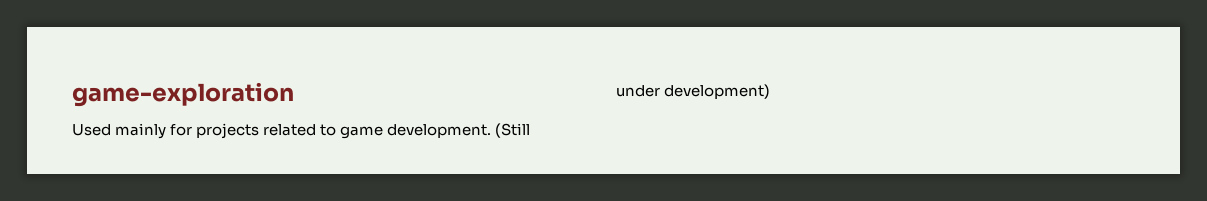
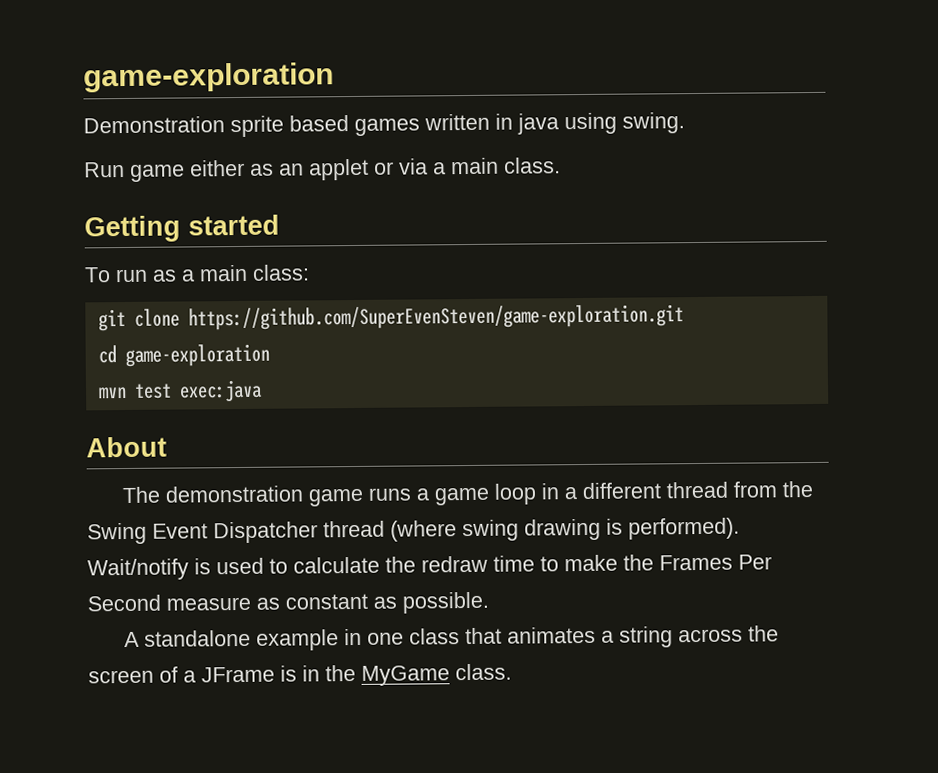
[72,82,294,107] [72,123,531,139] [616,84,771,99] game-exploration // Used mainly for projects related to game development. (Still under development) -> [83,62,334,93] [83,112,685,138] [84,157,561,182] [84,214,280,243] [84,264,310,283] [97,304,684,332] [97,343,270,368] [97,379,263,403] [86,436,167,458] [121,481,813,507] [87,517,740,545] [87,554,772,581] [87,591,489,614] [123,625,779,651] [88,663,512,686] game-exploration // Demonstration sprite based games written in java using swing. // Run game either as an applet or via a main class. // Getting started // To run as a main class: // git clone https://github.com/SuperEvenSteven/game-exploration.git // cd game-exploration // mvn test exec:java // About // The demonstration game runs a game loop in a different thread from the Swing Event Dispatcher thread (where swing drawing is performed). Wait/notify is used to calculate the redraw time to make the Frames Per Second measure as constant as possible. // A standalone example in one class that animates a string across the screen of a JFrame is in the MyGame class.

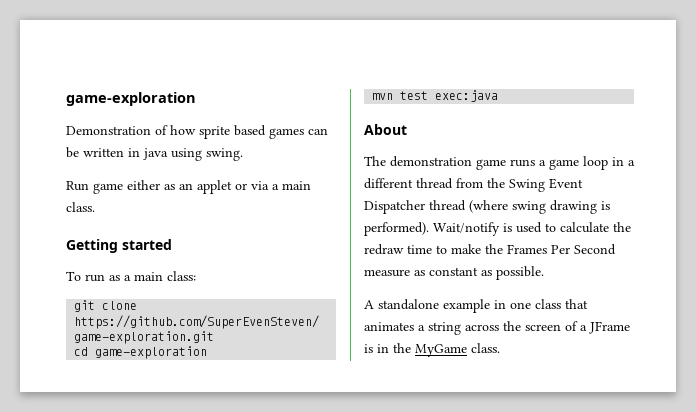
(225, 125) none -> [155,125,196,135] of how
(420, 127) none -> [308,128,328,135] [66,147,79,158] can be

